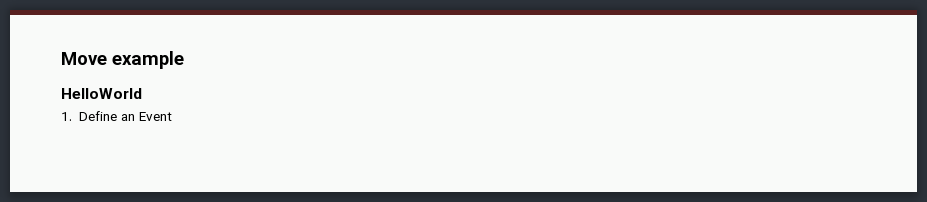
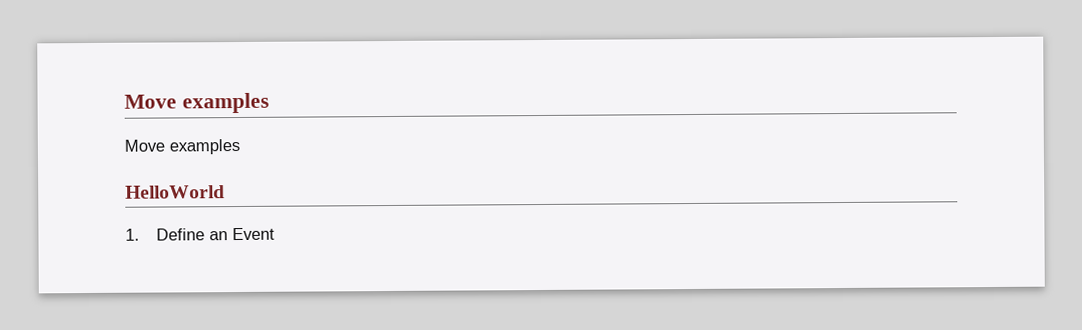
[61,51,184,69] Move example -> [124,92,269,114] [124,138,240,155] Move examples // Move examples

